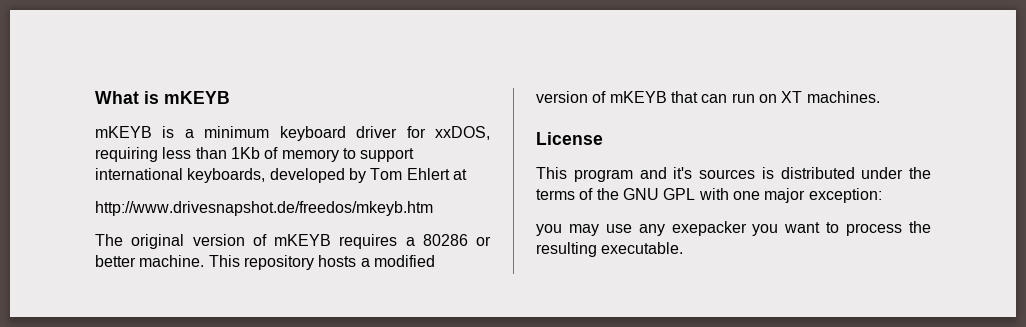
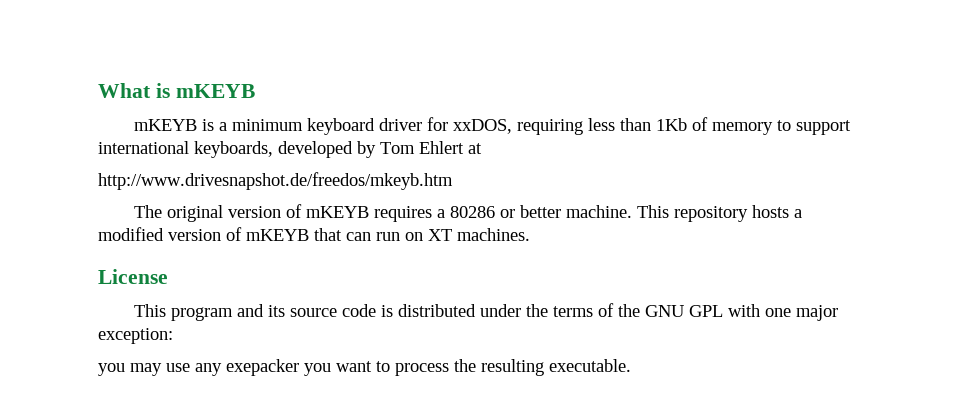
[673,167,755,179] it's sources -> [268,304,377,317] its source code

